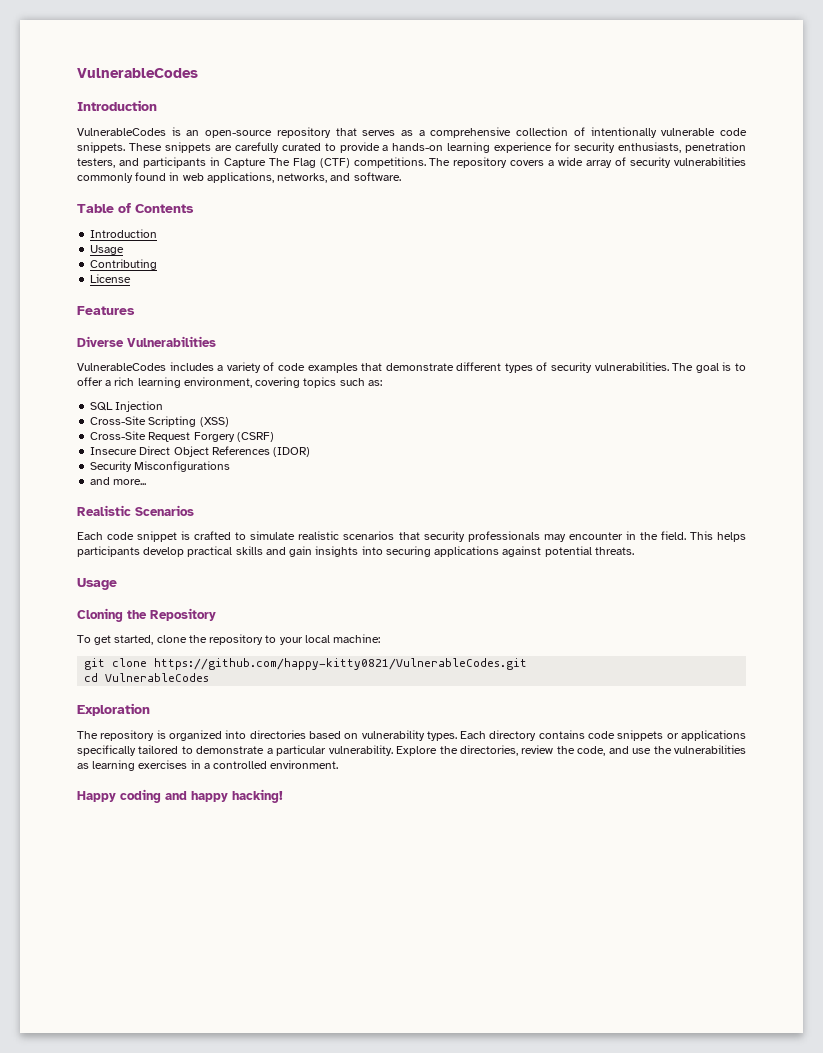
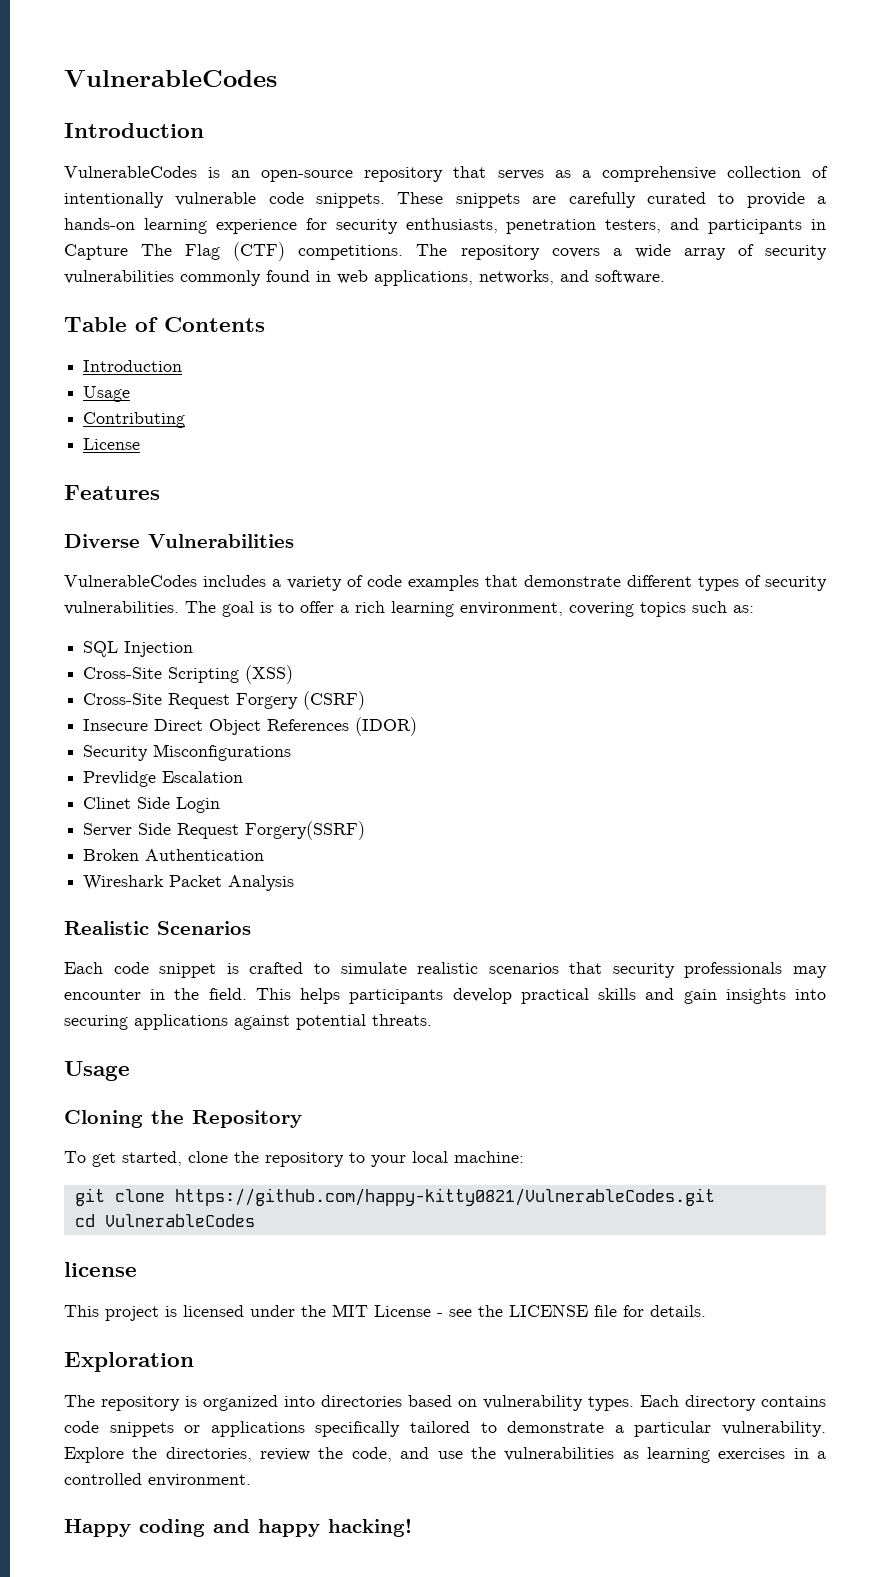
[90,477,147,485] and more... -> [83,771,244,787] [83,797,221,813] [83,821,366,840] [83,849,265,861] [83,875,295,891] Prevlidge Escalation // Clinet Side Login // Server Side Request Forgery(SSRF) // Broken Authentication // Wireshark Packet Analysis
(210, 677) none -> [64,1262,137,1277] [64,1304,706,1321] // license // This project is licensed under the MIT License - see the LICENSE file for details.

